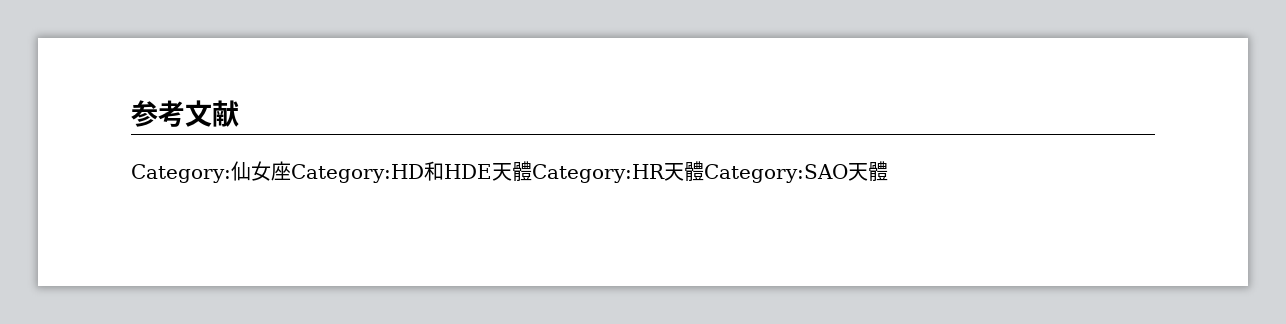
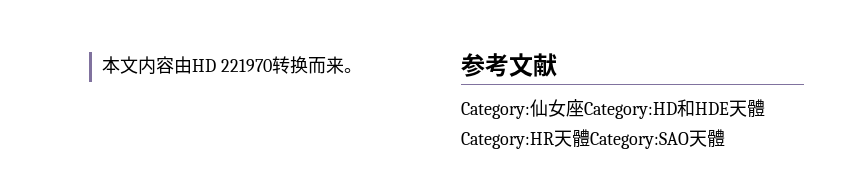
(131, 113) none -> [102,56,362,75] 本文内容由HD 221970转换而来。 //

